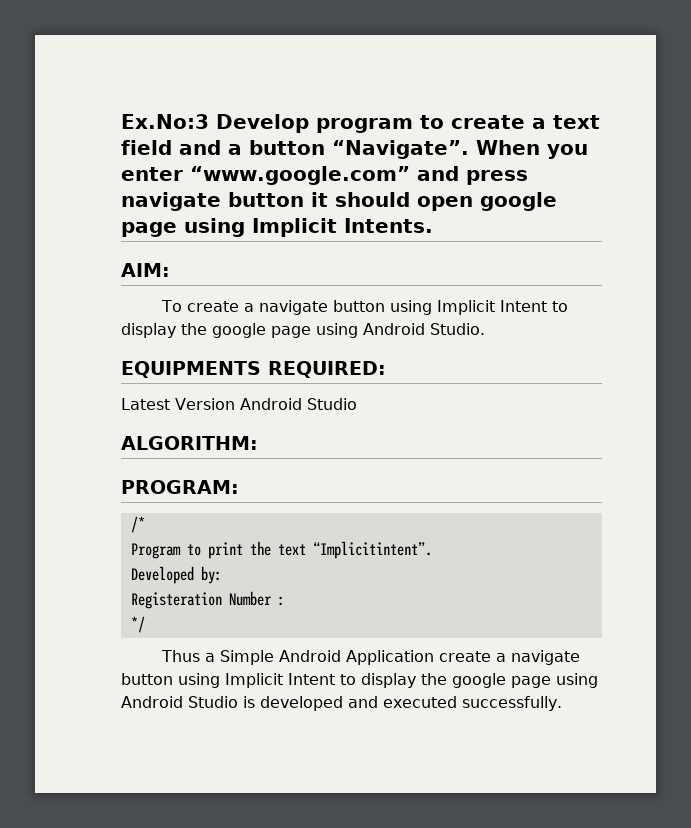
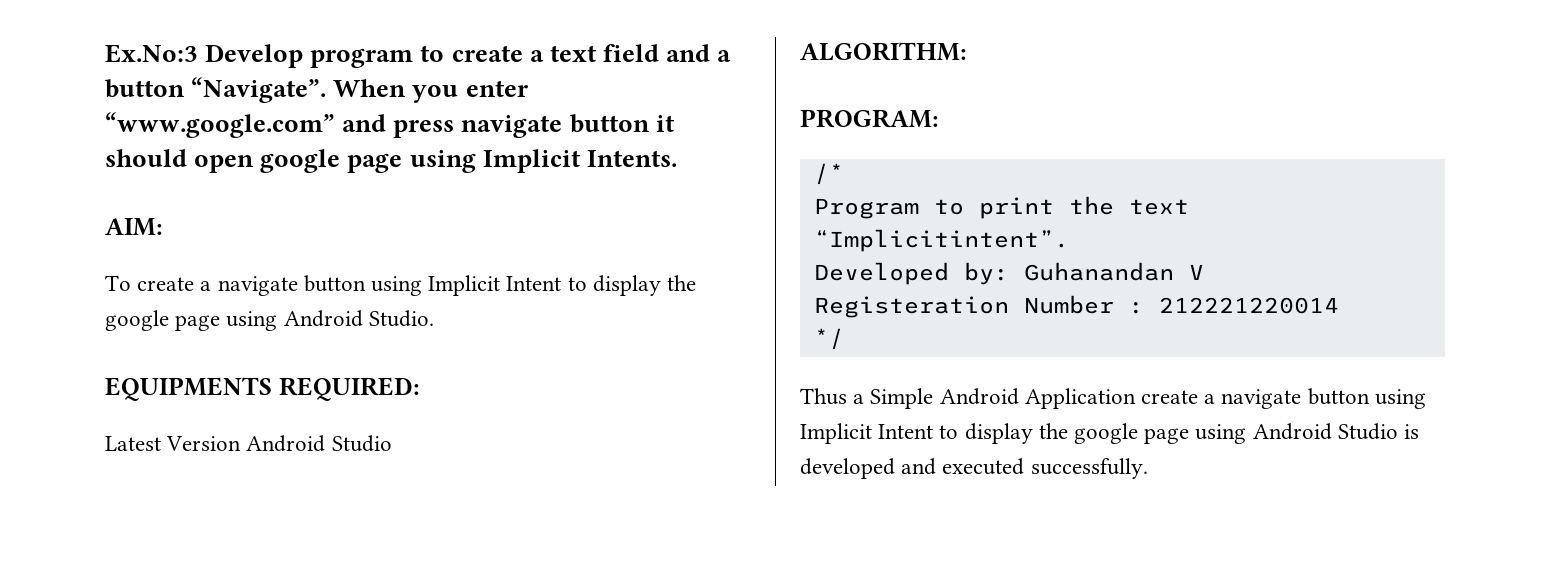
(222, 575) none -> [1023,262,1204,281] Guhanandan V
(285, 601) none -> [1158,297,1339,314] 212221220014

